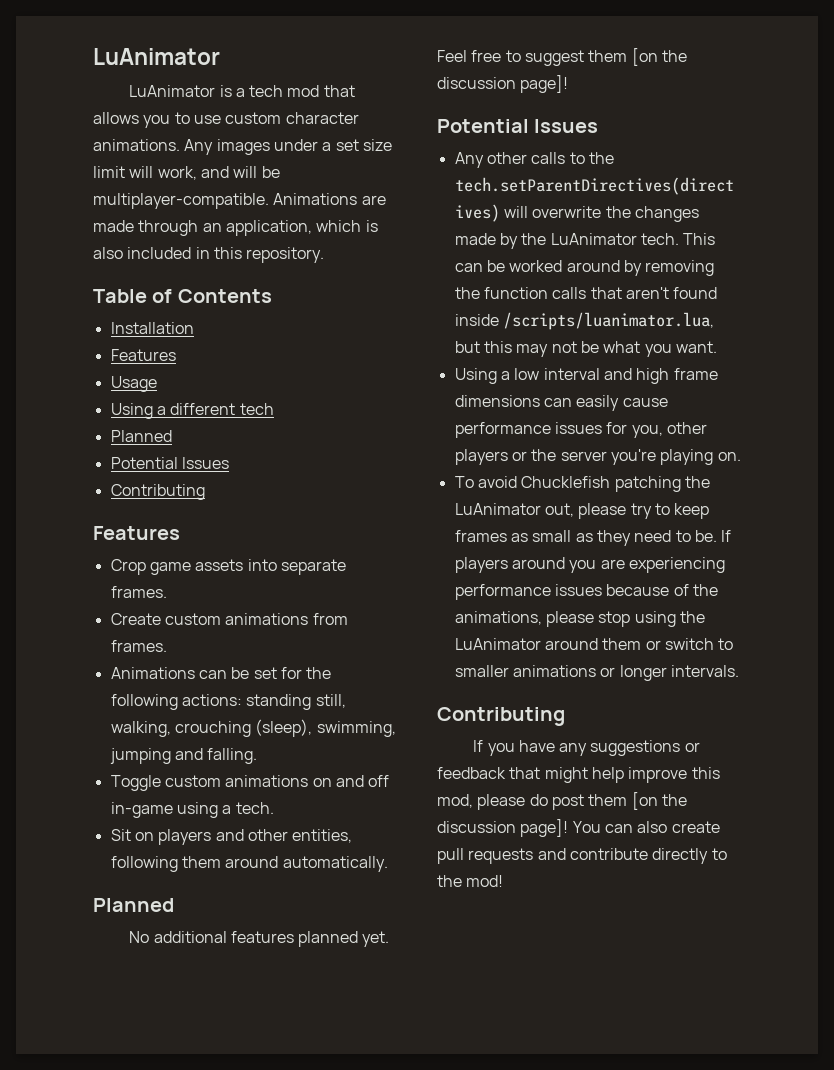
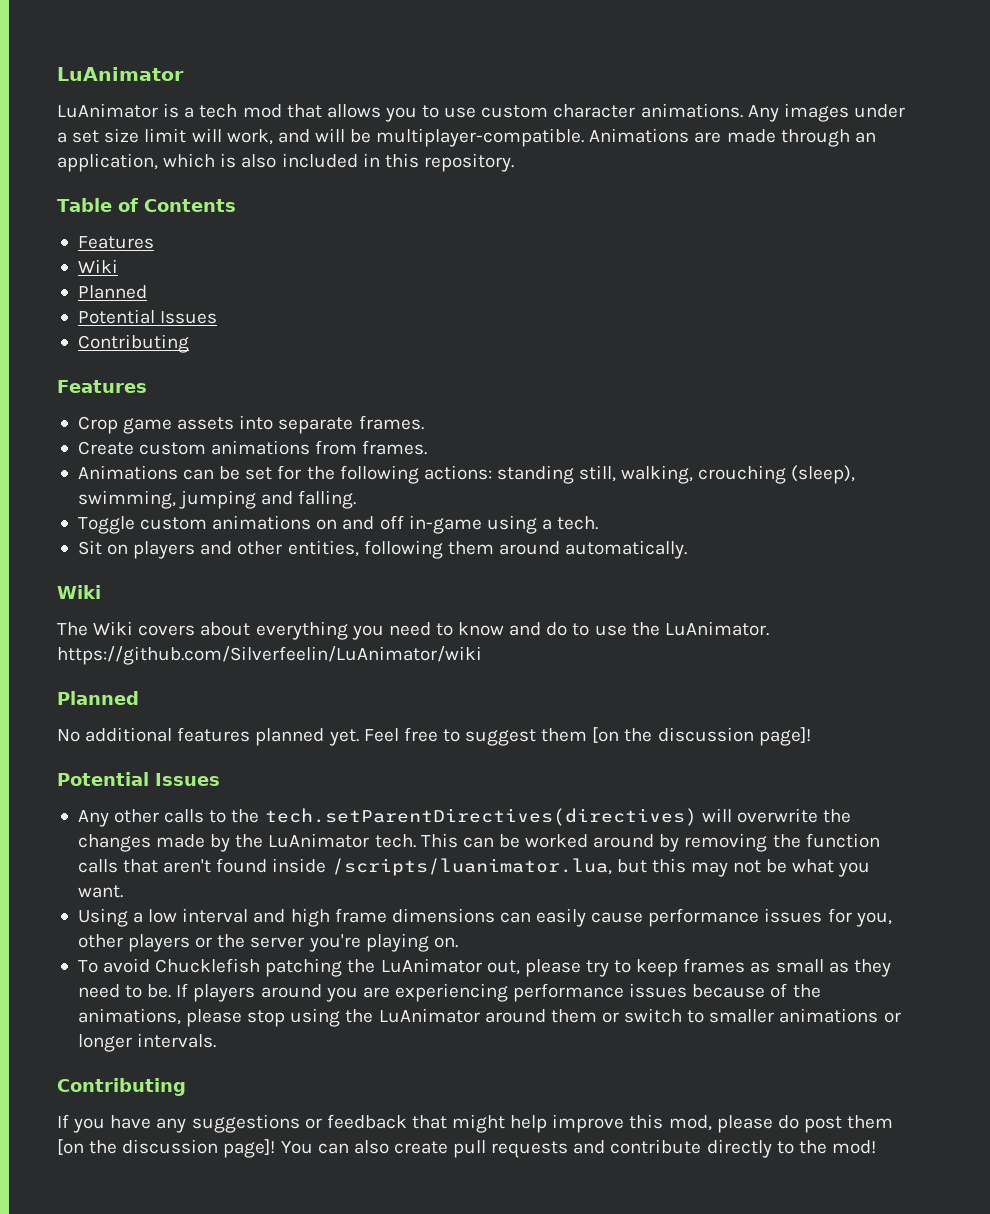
[110,322,194,334] [110,349,176,361] [110,376,157,392] [110,403,274,419] // Installation // Features // Usage // Using a different tech -> [77,236,154,249] [77,259,118,273] // Features // Wiki
(388, 864) none -> [57,585,101,599] [57,621,769,640] [57,646,482,665] // Wiki // The Wiki covers about everything you need to know and do to use the LuAnimator. https://github.com/Silverfeelin/LuAnimator/wiki

